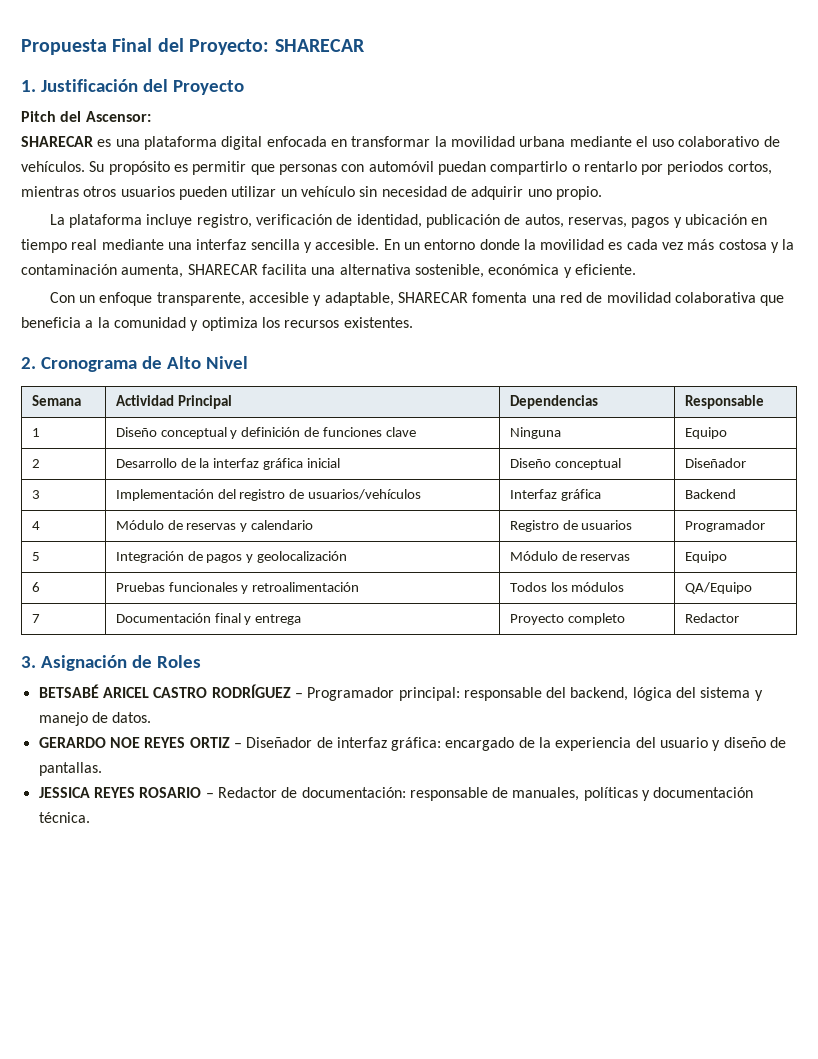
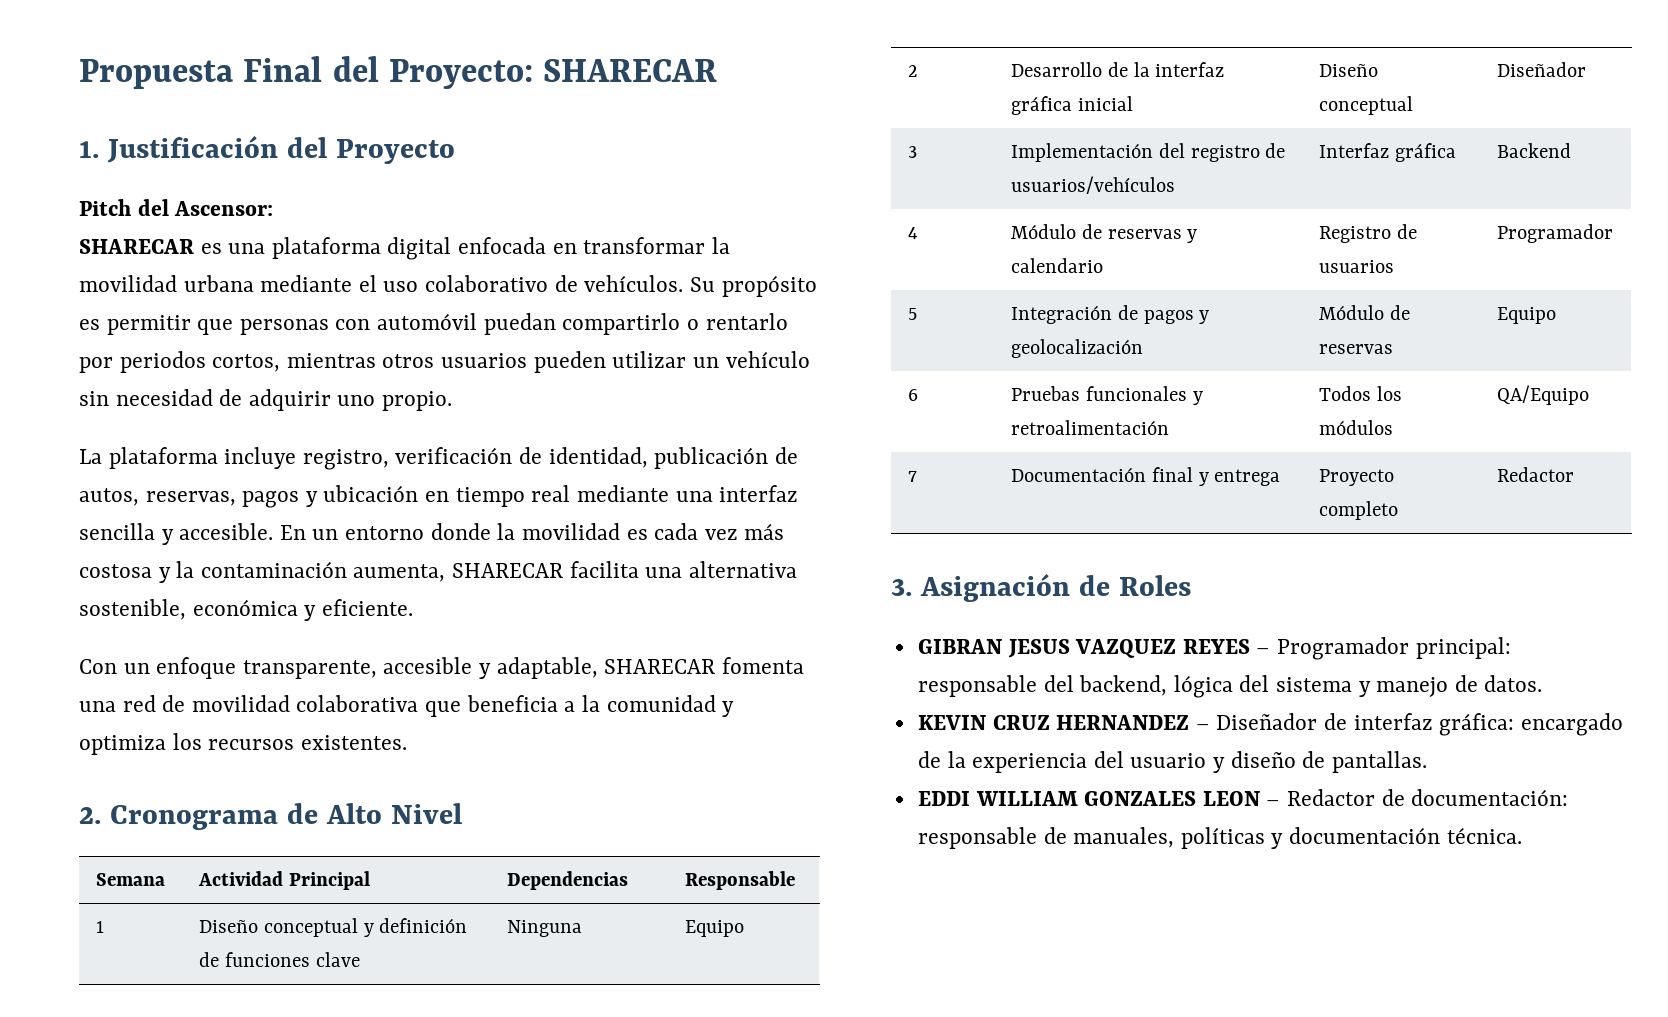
[38,684,291,698] BETSABÉ ARICEL CASTRO RODRÍGUEZ -> [917,639,1250,658] GIBRAN JESUS VAZQUEZ REYES
[38,737,230,748] GERARDO NOE REYES ORTIZ -> [917,715,1190,730] KEVIN CRUZ HERNANDEZ
[38,787,202,798] JESSICA REYES ROSARIO -> [917,791,1260,806] EDDI WILLIAM GONZALES LEON

